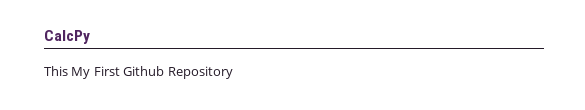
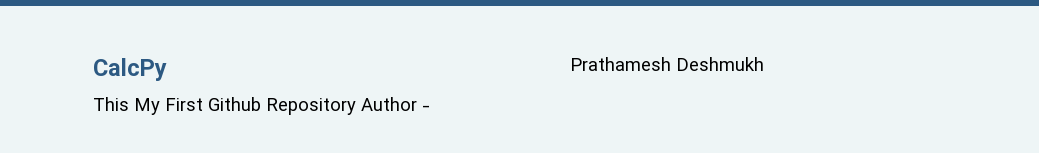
(233, 72) none -> [361,97,430,111] [570,57,764,71] Author - Prathamesh Deshmukh

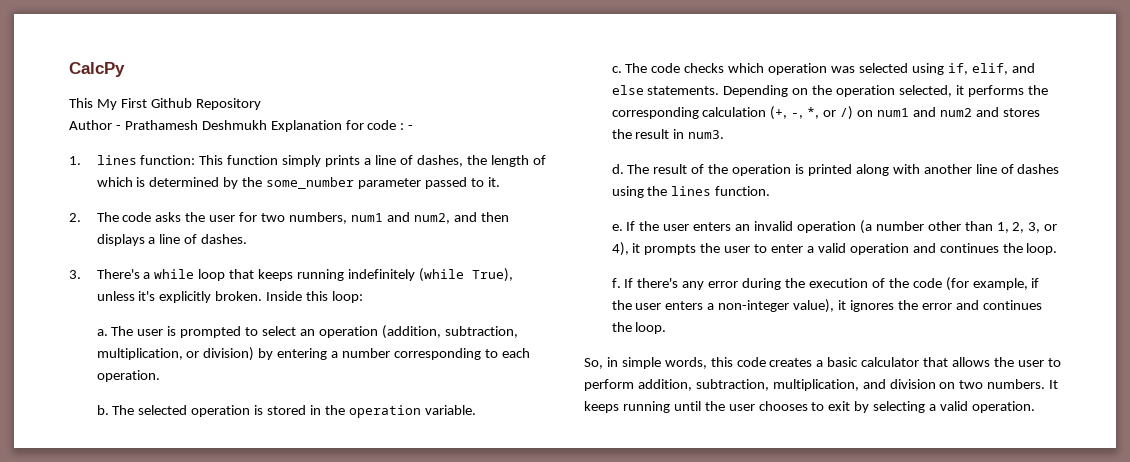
(356, 106) none -> (261, 104) //
(764, 64) none -> [270,120,414,132] [69,155,546,167] [96,177,500,189] [69,212,509,224] [96,234,248,246] [69,268,513,282] [96,291,364,303] [96,325,518,339] [96,347,530,361] [96,370,160,382] [96,405,476,418] [611,63,1035,75] [611,85,1048,97] [611,106,1040,120] [611,129,725,139] [611,164,1060,176] [611,186,771,198] [611,220,1058,234] [611,242,1058,256] [611,277,1040,291] [611,299,1042,313] [611,322,667,334] [584,357,1061,369] [584,379,1059,391] [584,401,1035,413] Explanation for code : - // 1. lines function: This function simply prints a line of dashes, the length of which is determined by the some_number parameter passed to it. // 2. The code asks the user for two numbers, num1 and num2, and then displays a line of dashes. // 3. There's a while loop that keeps running indefinitely (while True), unless it's explicitly broken. Inside this loop: // a. The user is prompted to select an operation (addition, subtraction, multiplication, or division) by entering a number corresponding to each operation. // b. The selected operation is stored in the operation variable. // c. The code checks which operation was selected using if, elif, and else statements. Depending on the operation selected, it performs the corresponding calculation (+, -, *, or /) on num1 and num2 and stores the result in num3. // d. The result of the operation is printed along with another line of dashes using the lines function. // e. If the user enters an invalid operation (a number other than 1, 2, 3, or 4), it prompts the user to enter a valid operation and continues the loop. // f. If there's any error during the execution of the code (for example, if the user enters a non-integer value), it ignores the error and continues the loop. // So, in simple words, this code creates a basic calculator that allows the user to perform addition, subtraction, multiplication, and division on two numbers. It keeps running until the user chooses to exit by selecting a valid operation.

